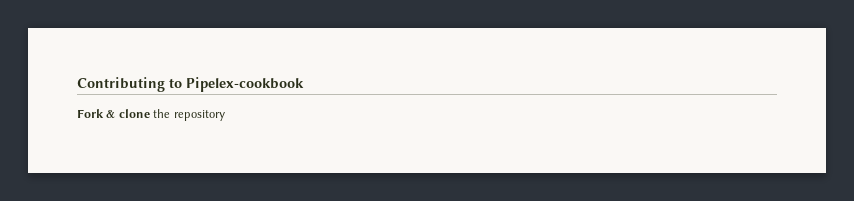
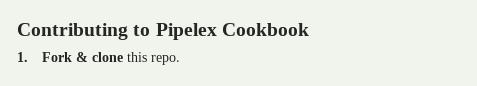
[186,77,304,92] Pipelex-cookbook // -> [155,23,309,40] [17,52,28,62] Pipelex Cookbook // 1.
[153,109,225,121] the repository -> [127,52,181,65] this repo.

